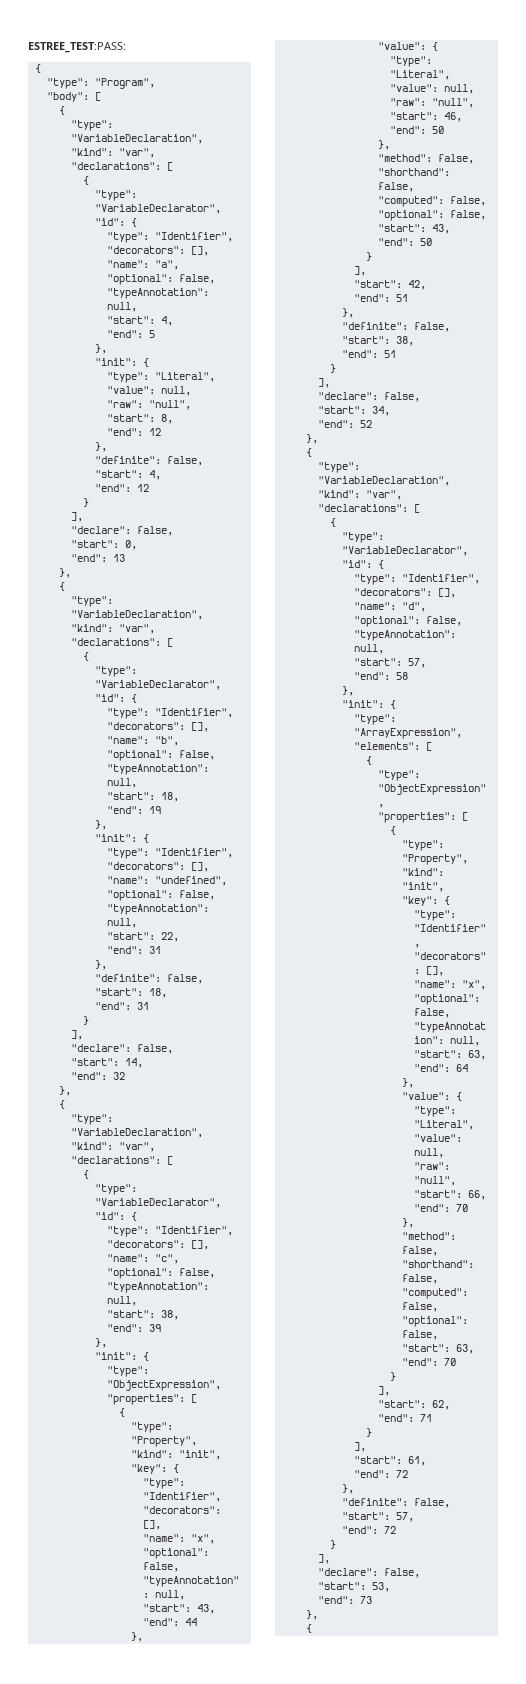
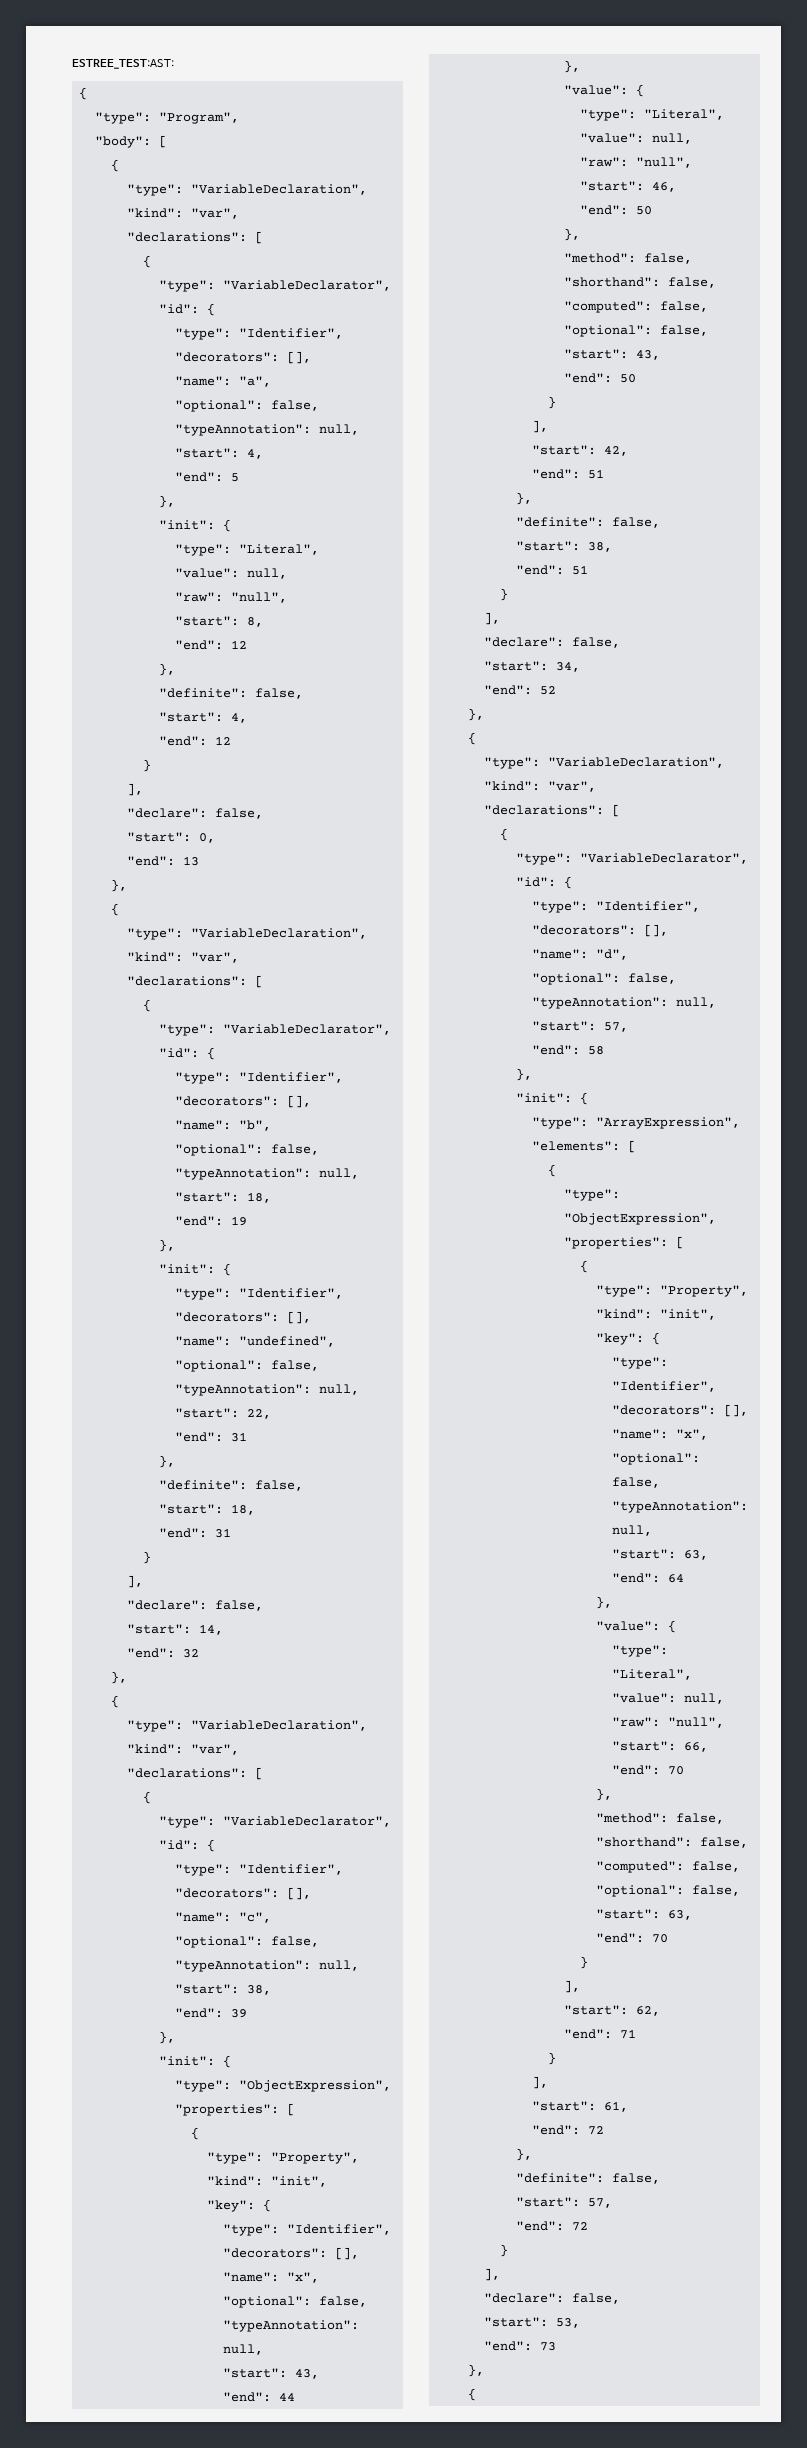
[28,42,126,53] ESTREE_TEST:PASS: -> [72,59,174,69] ESTREE_TEST:AST:

